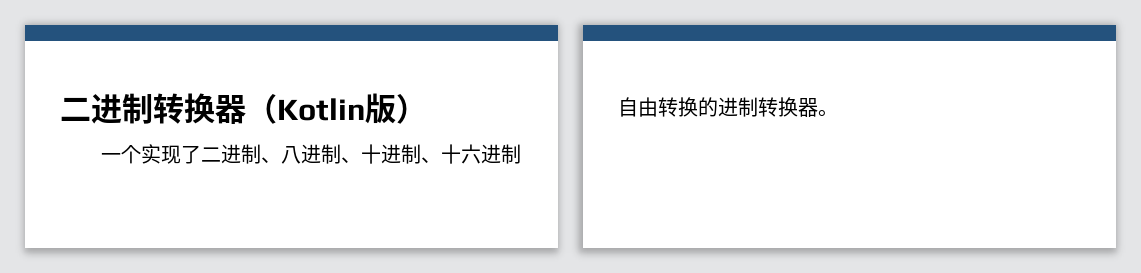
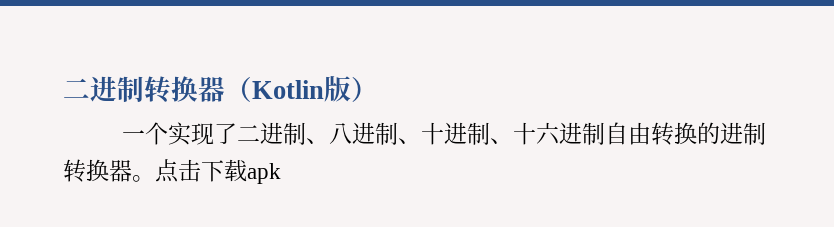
(838, 113) none -> [155,159,281,184] 点击下载apk

